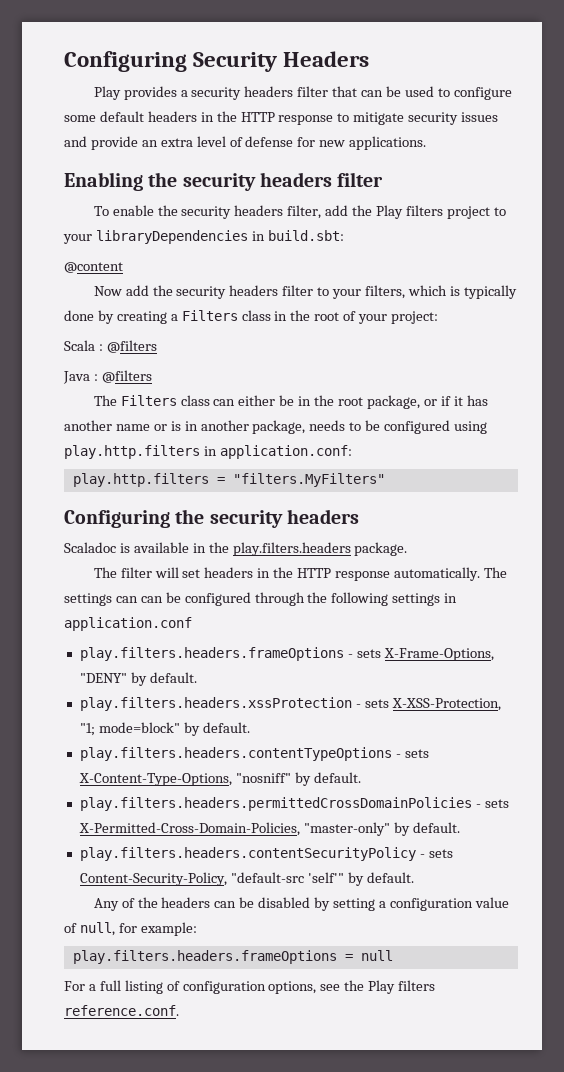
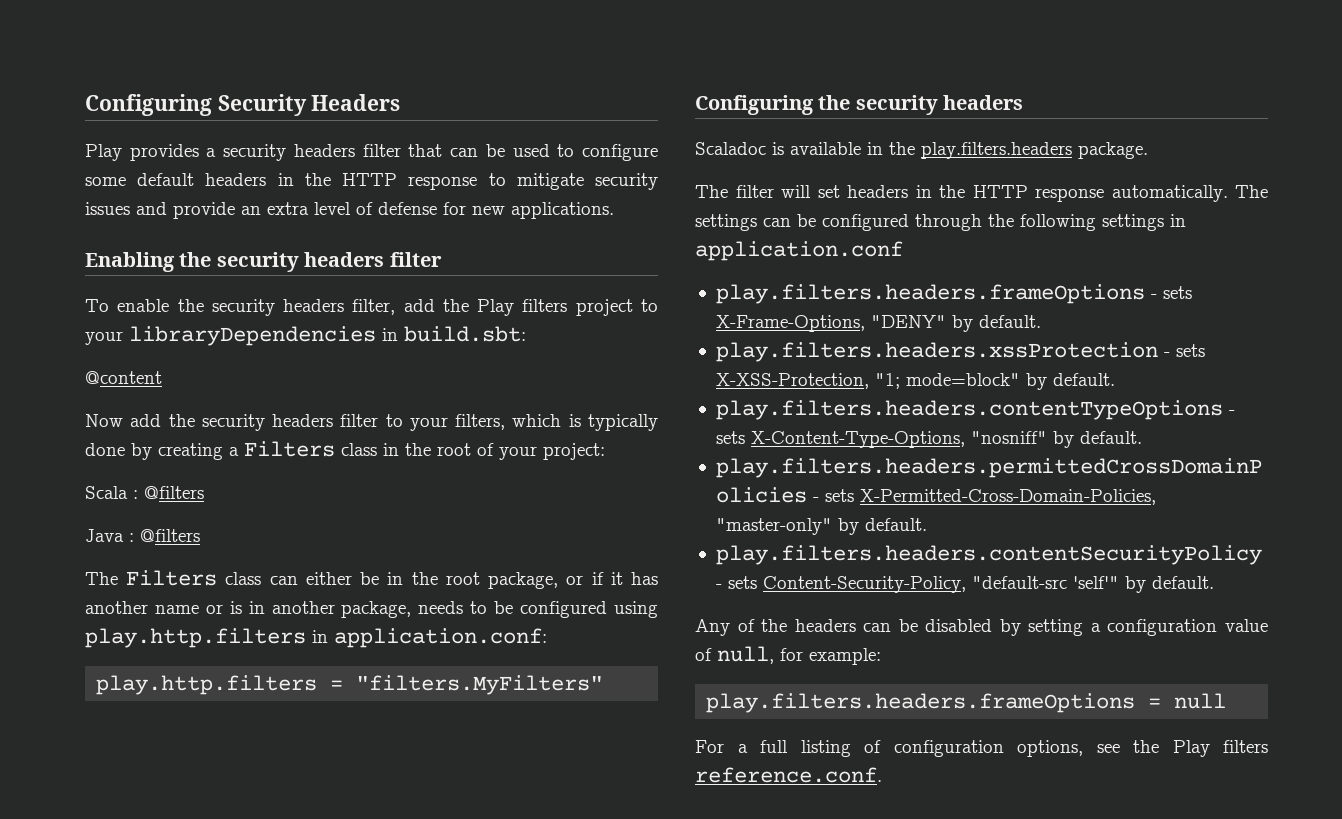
[140,596,163,603] can -> (791, 222) none

